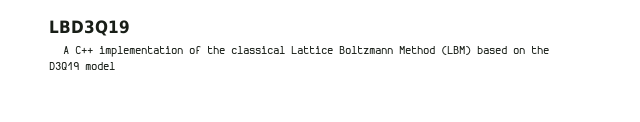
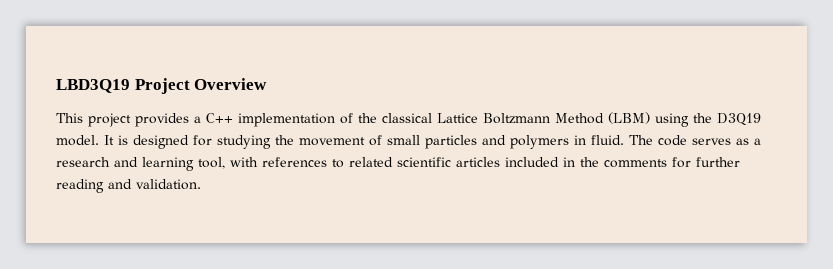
[63,46,70,54] // A -> [134,78,268,94] [56,113,201,127] Project Overview // This project provides a
[477,46,550,54] [49,62,115,70] based on the D3Q19 model -> [655,113,761,127] [56,135,761,149] [56,157,740,171] [56,179,201,193] using the D3Q19 model. It is designed for studying the movement of small particles and polymers in fluid. The code serves as a research and learning tool, with references to related scientific articles included in the comments for further reading and validation.

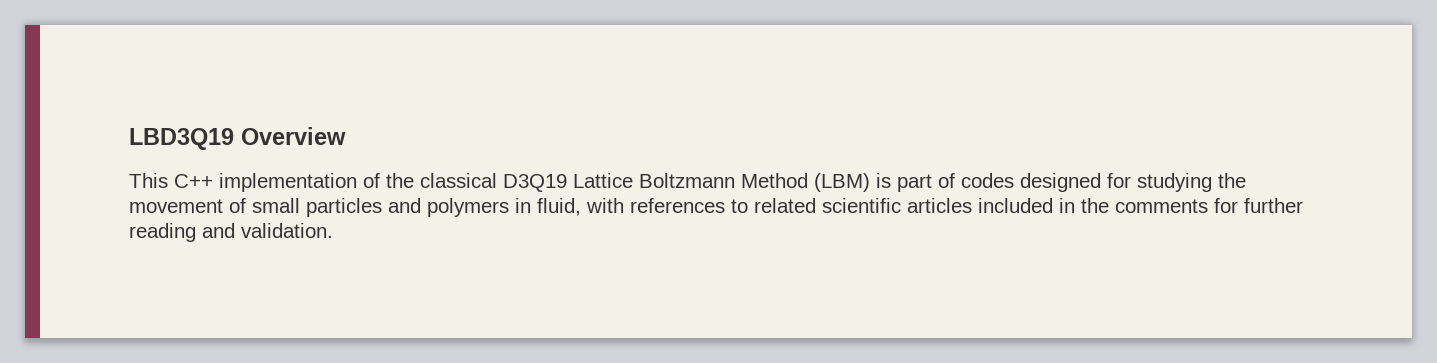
[134,78,190,94] Project -> (234, 139) none
[88,113,201,127] project provides a -> (168, 180) none
(432, 118) none -> [503,174,567,192] D3Q19
[655,113,761,127] [56,135,128,146] using the D3Q19 model. It is -> [876,173,1014,192] is part of codes
[591,135,761,146] [56,157,225,171] fluid. The code serves as a research and learning tool, -> [537,198,581,216] fluid,

